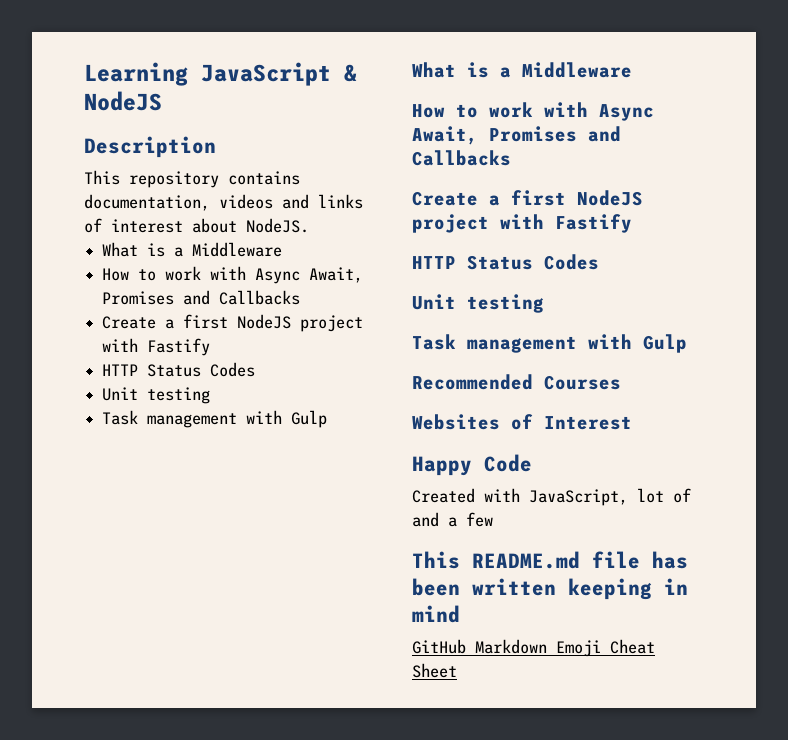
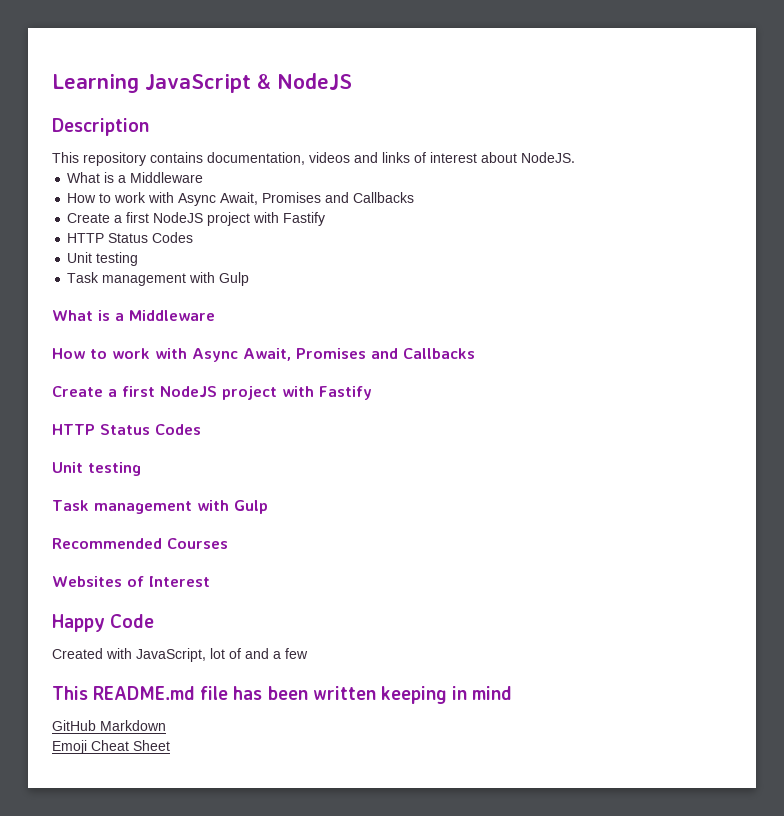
(547, 646) none -> (166, 725) //

